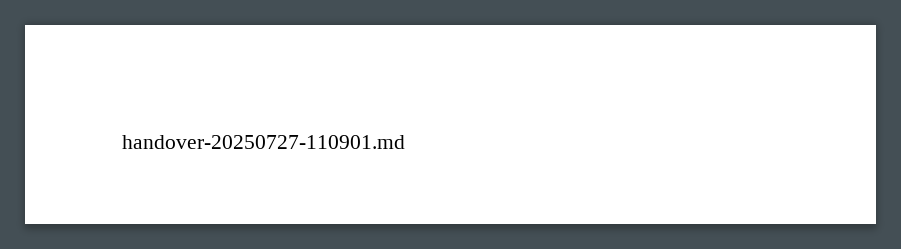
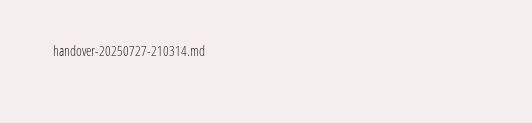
[122,135,405,149] handover-20250727-110901.md -> [53,45,205,56] handover-20250727-210314.md

